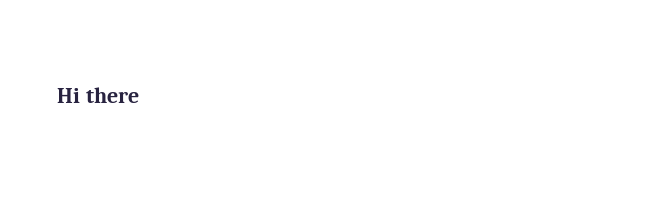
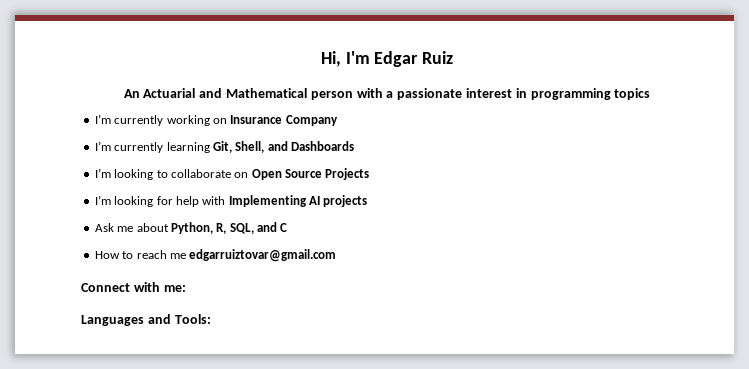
[57,87,139,103] Hi there -> [320,51,454,67] [123,88,651,100] [94,114,338,126] [94,141,354,153] [94,168,370,180] [94,195,368,207] [94,222,288,234] [94,249,337,262] [81,282,186,292] [81,314,211,326] Hi, I'm Edgar Ruiz // An Actuarial and Mathematical person with a passionate interest in programming topics // I’m currently working on Insurance Company // I’m currently learning Git, Shell, and Dashboards // I’m looking to collaborate on Open Source Projects // I’m looking for help with Implementing AI projects // Ask me about Python, R, SQL, and C // How to reach me edgarruiztovar@gmail.com // Connect with me: // Languages and Tools:

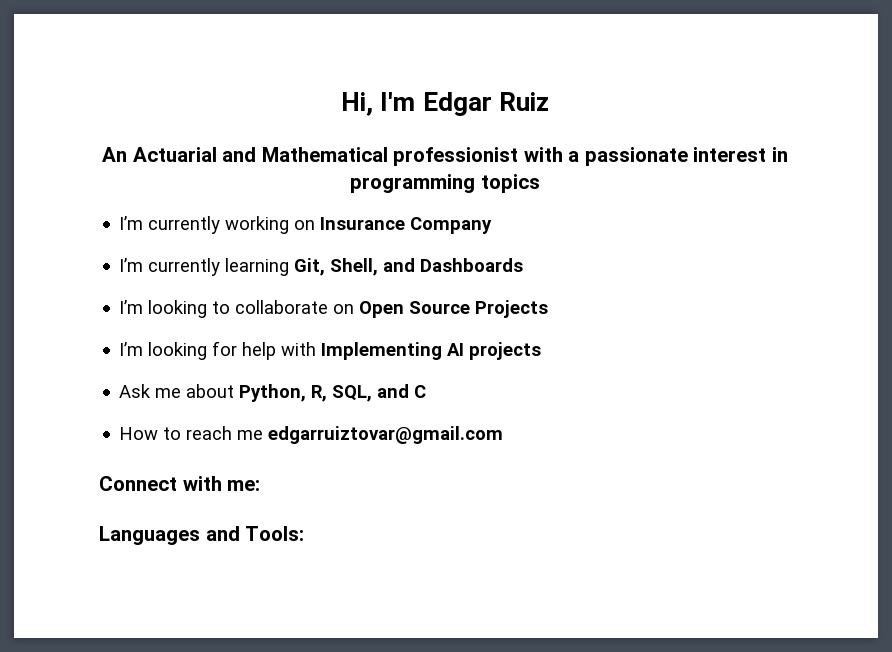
[310,91,353,100] person -> [393,147,519,166] professionist

